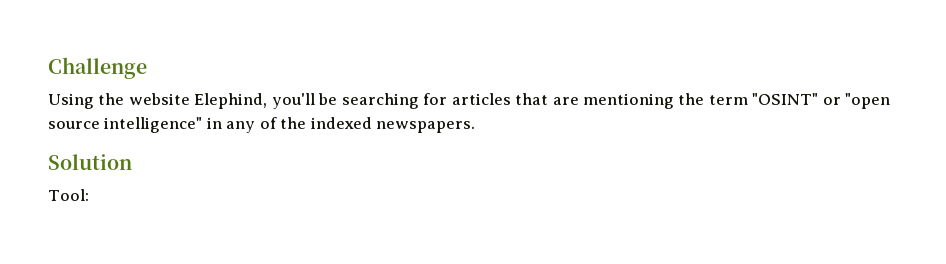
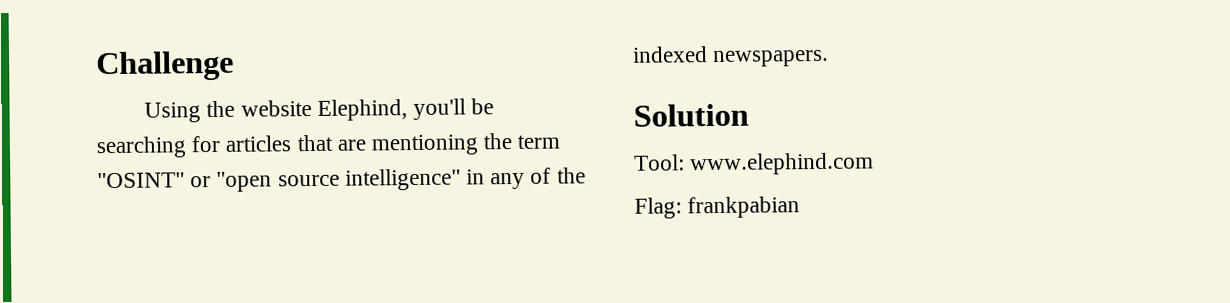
(89, 195) none -> [690,152,875,176] [634,196,801,219] www.elephind.com // Flag: frankpabian

